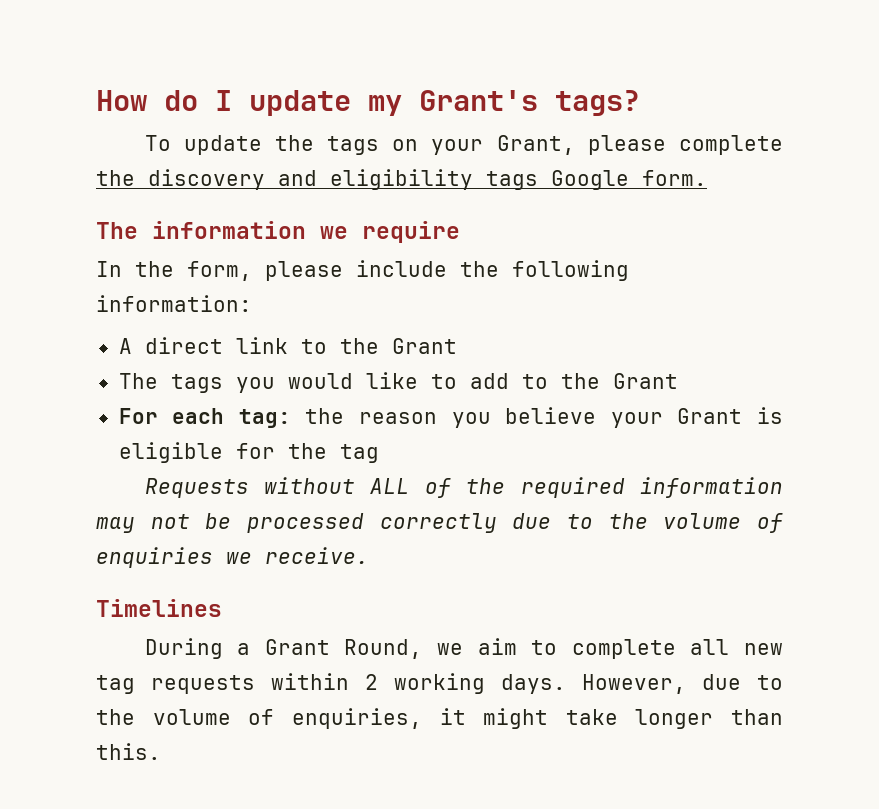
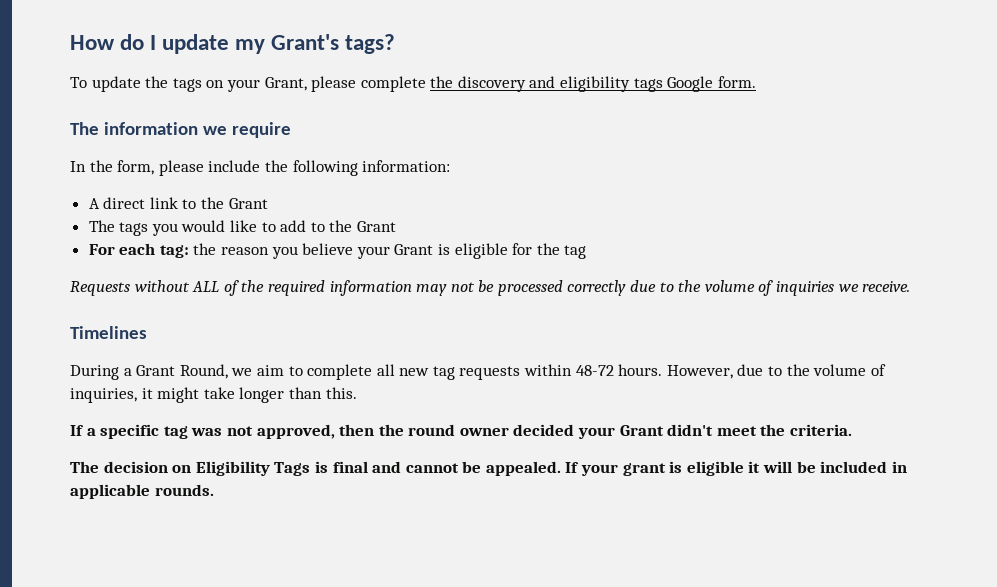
[96,547,213,568] enquiries -> [776,281,835,296] inquiries
[365,673,566,694] 2 working days. -> [575,364,663,376] 48-72 hours.
[291,708,422,729] enquiries, -> [70,388,137,403] inquiries,
(161, 751) none -> [70,424,853,439] [70,461,907,476] [70,484,214,499] // If a specific tag was not approved, then the round owner decided your Grant didn't meet the criteria. // The decision on Eligibility Tags is final and cannot be appealed. If your grant is eligible it will be included in applicable rounds.

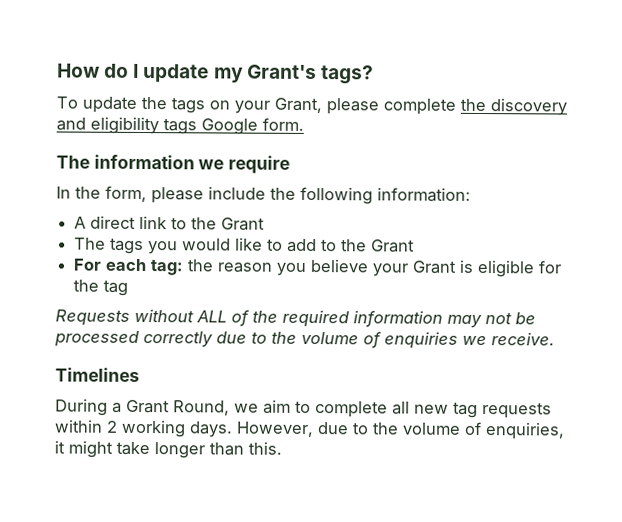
[776,281,835,296] inquiries -> [384,331,458,349] enquiries
[575,364,663,376] 48-72 hours. -> [106,419,233,438] 2 working days.
[70,388,137,403] inquiries, -> [485,422,565,440] enquiries,
[70,424,853,439] [70,461,907,476] [70,484,214,499] // If a specific tag was not approved, then the round owner decided your Grant didn't meet the criteria. // The decision on Eligibility Tags is final and cannot be appealed. If your grant is eligible it will be included in applicable rounds. -> (282, 448) none

